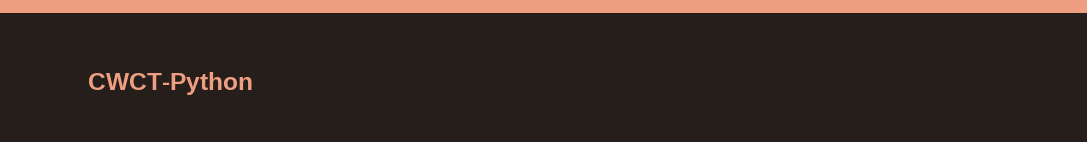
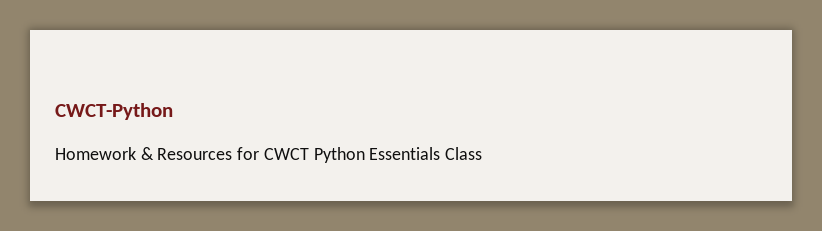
(253, 83) none -> [55,147,483,163] // Homework & Resources for CWCT Python Essentials Class

